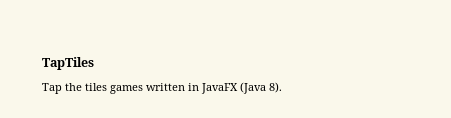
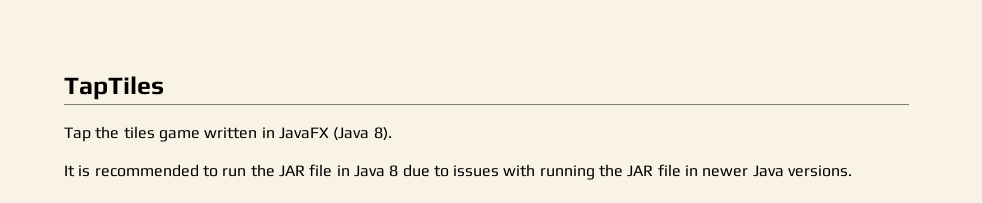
[110,85,143,94] games -> [158,130,200,142] game
(282, 87) none -> [64,164,853,180] // It is recommended to run the JAR file in Java 8 due to issues with running the JAR file in newer Java versions.

